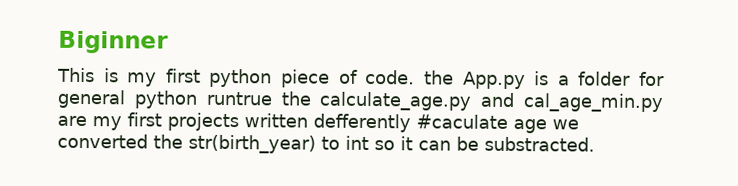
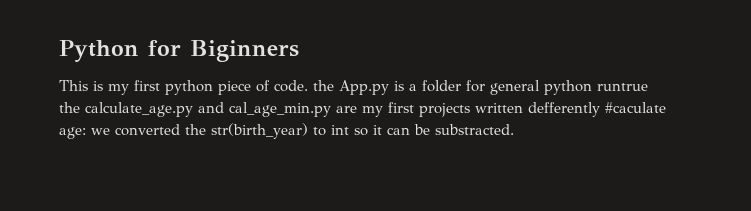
[58,30,169,54] Biginner -> [59,40,299,62] Python for Biginners
[513,119,547,134] age -> [59,127,86,139] age:

